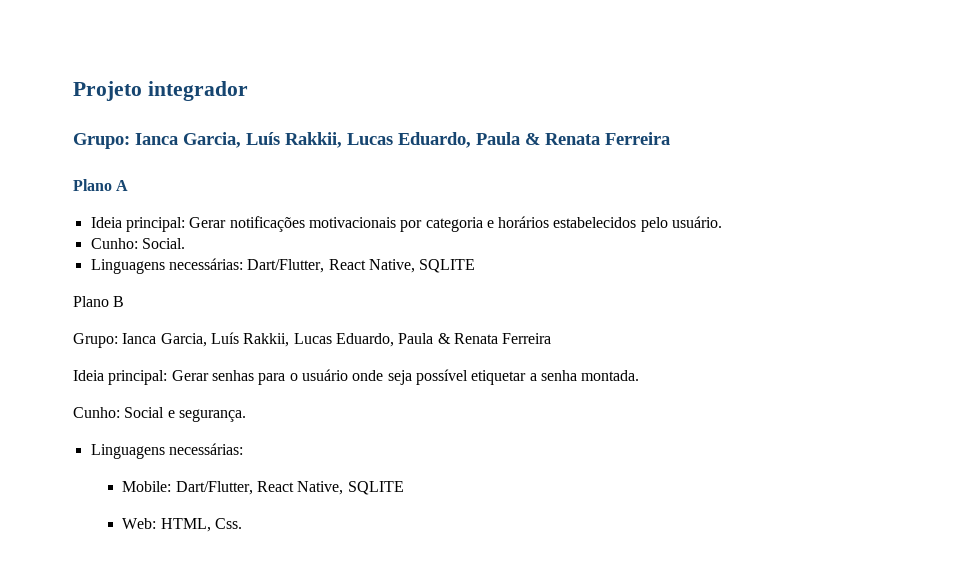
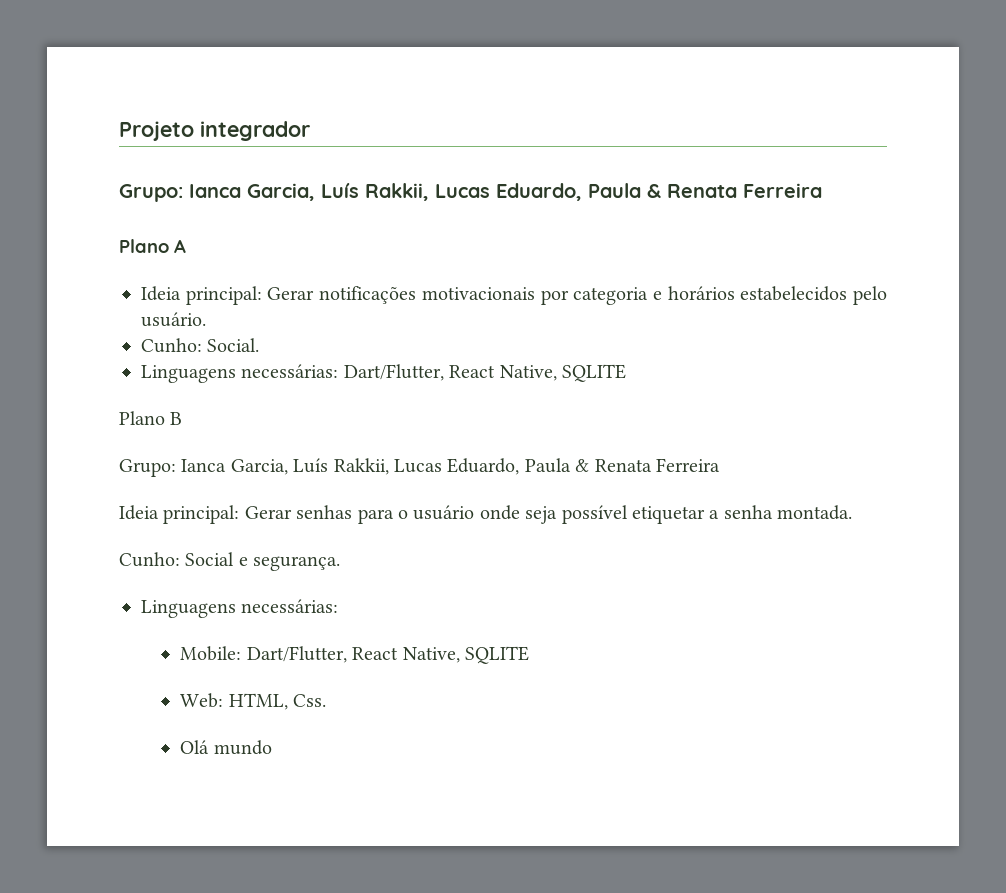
(243, 523) none -> [180,740,272,755] // Olá mundo

